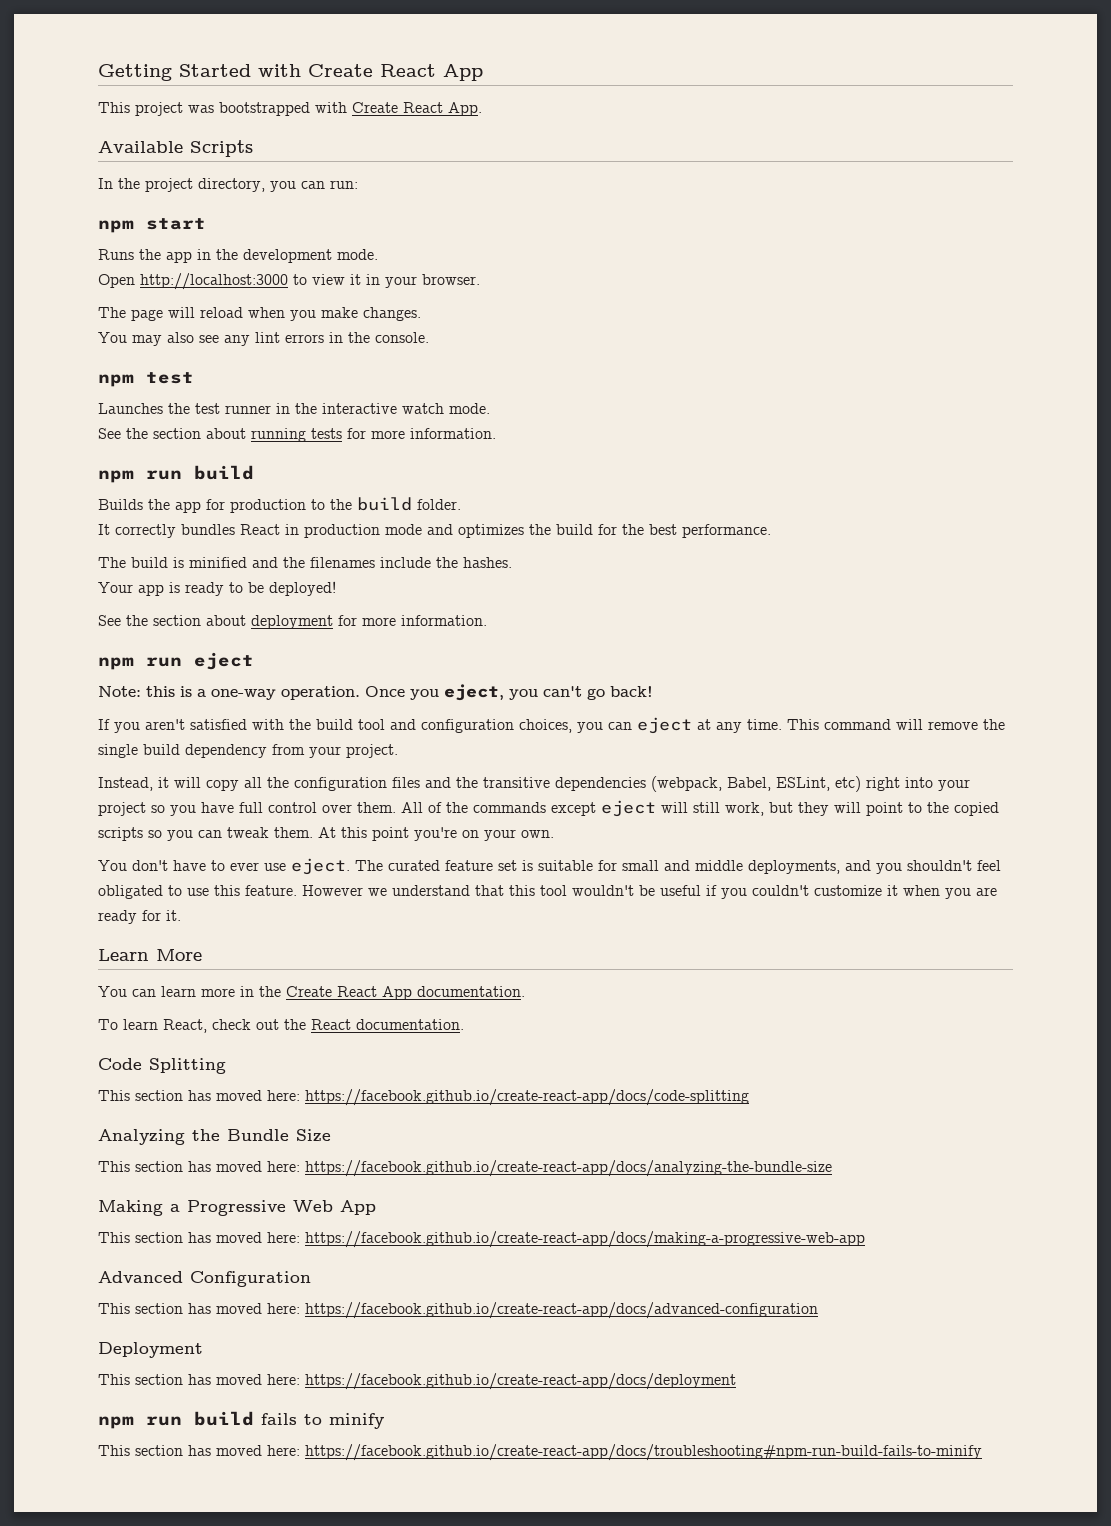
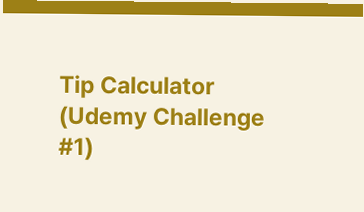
[98,64,483,81] [98,102,482,116] [98,140,253,157] [98,178,358,192] [98,218,206,233] [98,249,378,263] [98,273,480,290] [98,307,421,321] [98,332,429,346] [98,372,194,387] [98,403,490,414] [98,428,496,442] [98,465,254,483] [98,497,461,513] [98,524,771,538] [98,557,512,568] [98,581,336,596] [98,615,487,629] [98,652,254,670] [98,684,653,701] [98,717,1005,734] [98,744,398,758] [98,776,970,792] [98,800,999,817] [98,827,554,841] [98,858,1001,875] [98,885,997,899] [98,910,181,924] [98,949,202,961] [98,986,525,1000] [98,1019,464,1033] [98,1058,226,1074] [98,1089,749,1106] [98,1129,331,1145] [98,1160,832,1177] [98,1200,376,1216] [98,1231,865,1248] [98,1271,311,1287] [98,1302,818,1319] [98,1342,203,1358] [98,1373,736,1390] [98,1411,384,1429] [98,1444,982,1461] Getting Started with Create React App // This project was bootstrapped with Create React App. // Available Scripts // In the project directory, you can run: // npm start // Runs the app in the development mode. // Open http://localhost:3000 to view it in your browser. // The page will reload when you make changes. // You may also see any lint errors in the console. // npm test // Launches the test runner in the interactive watch mode. // See the section about running tests for more information. // npm run build // Builds the app for production to the build folder. // It correctly bundles React in production mode and optimizes the build for the best performance. // The build is minified and the filenames include the hashes. // Your app is ready to be deployed! // See the section about deployment for more information. // npm run eject // Note: this is a one-way operation. Once you eject, you can't go back! // If you aren't satisfied with the build tool and configuration choices, you can eject at any time. This command will remove the single build dependency from your project. // Instead, it will copy all the configuration files and the transitive dependencies (webpack, Babel, ESLint, etc) right into your project so you have full control over them. All of the commands except eject will still work, but they will point to the copied scripts so you can tweak them. At this point you're on your own. // You don't have to ever use eject. The curated feature set is suitable for small and middle deployments, and you shouldn't feel obligated to use this feature. However we understand that this tool wouldn't be useful if you couldn't customize it when you are ready for it. // Learn More // You can learn more in the Create React App documentation. // To learn React, check out the React documentation. // Code Splitting // This section has moved here: https://facebook.github.io/create-react-app/docs/code-splitting // Analyzing the Bundle Size // This section has moved here: https://facebook.github.io/create-react-app/docs/analyzing-the-bundle-size // Making a Progressive Web App // This section has moved here: https://facebook.github.io/create-react-app/docs/making-a-progressive-web-app // Advanced Configuration // This section has moved here: https://facebook.github.io/create-react-app/docs/advanced-configuration // Deployment // This section has moved here: https://facebook.github.io/create-react-app/docs/deployment // npm run build fails to minify // This section has moved here: https://facebook.github.io/create-react-app/docs/troubleshooting#npm-run-build-fails-to-minify -> [59,74,216,99] [58,105,266,131] [58,136,94,161] Tip Calculator (Udemy Challenge #1)

